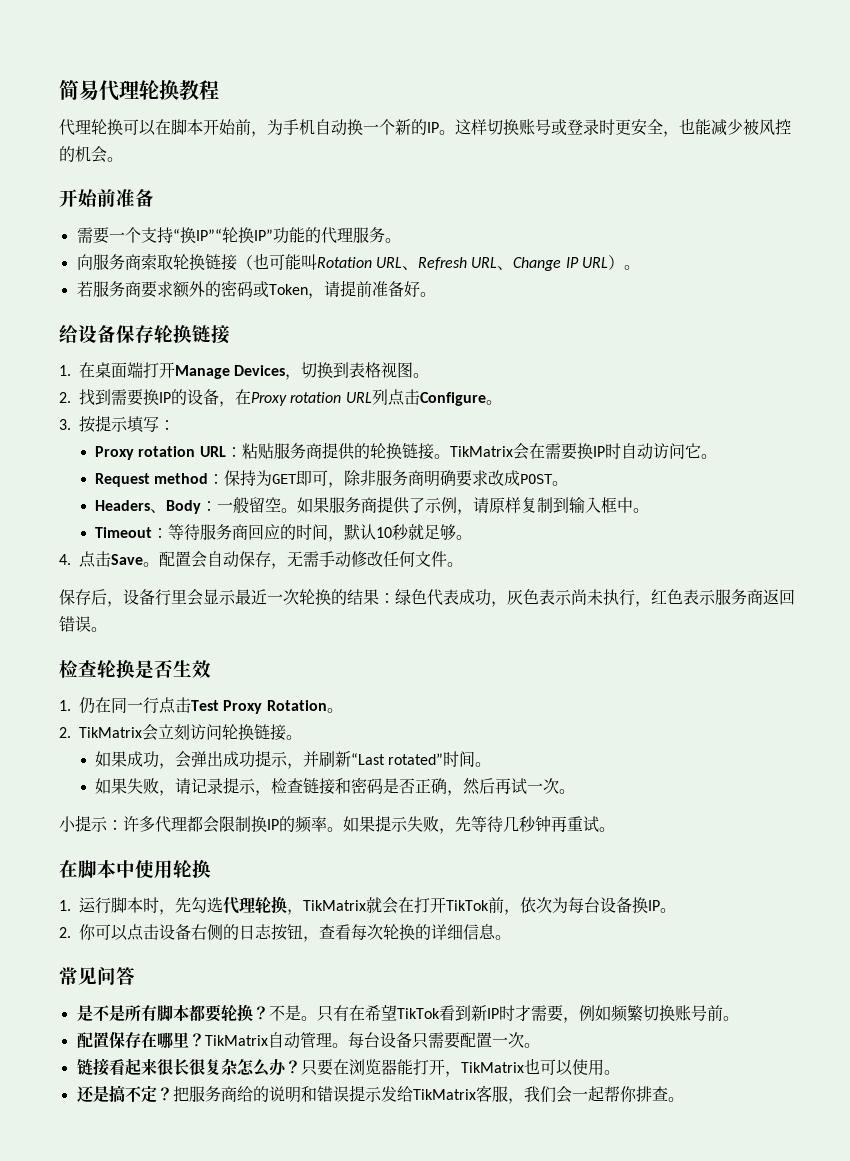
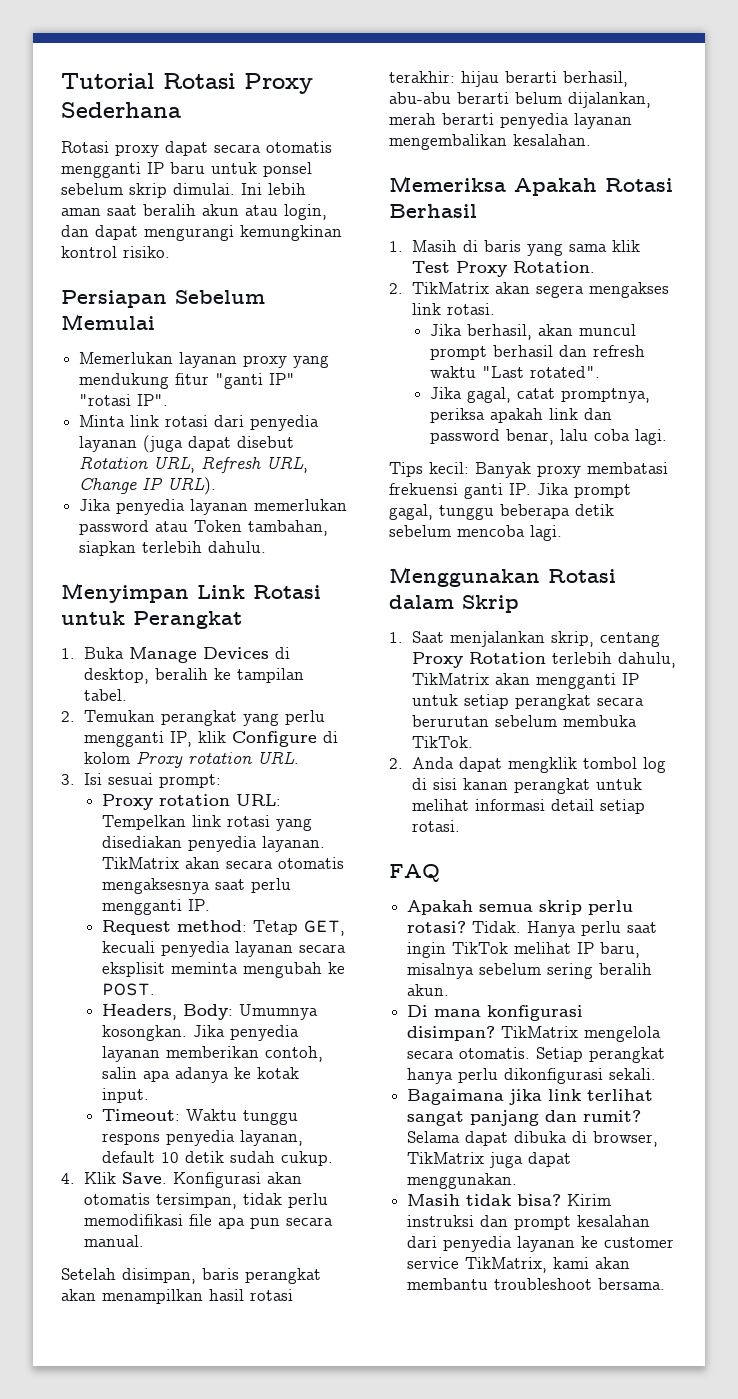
[59,79,219,101] [59,118,791,137] [59,146,123,163] [59,189,154,207] [76,227,401,244] [76,253,640,271] [76,280,436,299] [59,324,230,344] [59,362,430,380] [59,389,502,407] [59,415,175,433] [95,442,717,460] [95,470,569,488] [95,496,650,515] [95,524,473,542] [59,551,463,569] [59,589,795,607] [59,616,107,632] [59,659,211,679] [59,697,191,714] 简易代理轮换教程 // 代理轮换可以在脚本开始前，为手机自动换一个新的IP。这样切换账号或登录时更安全，也能减少被风控的机会。 // 开始前准备 // 需要一个支持“换IP”“轮换IP”功能的代理服务。 // 向服务商索取轮换链接（也可能叫Rotation URL、Refresh URL、Change IP URL）。 // 若服务商要求额外的密码或Token，请提前准备好。 // 给设备保存轮换链接 // 1.在桌面端打开Manage Devices，切换到表格视图。 // 2.找到需要换IP的设备，在Proxy rotation URL列点击Configure。 // 3.按提示填写： // Proxy rotation URL：粘贴服务商提供的轮换链接。TikMatrix会在需要换IP时自动访问它。 // Request method：保持为GET即可，除非服务商明确要求改成POST。 // Headers、Body：一般留空。如果服务商提供了示例，请原样复制到输入框中。 // Timeout：等待服务商回应的时间，默认10秒就足够。 // 4.点击Save。配置会自动保存，无需手动修改任何文件。 // 保存后，设备行里会显示最近一次轮换的结果：绿色代表成功，灰色表示尚未执行，红色表示服务商返回错误。 // 检查轮换是否生效 // 1.仍在同一行点击 -> [61,73,313,94] [61,102,181,118] [61,141,332,157] [61,162,312,178] [61,183,306,198] [61,204,327,220] [61,225,342,241] [61,246,170,258] [61,290,265,308] [61,314,155,330] [79,352,330,368] [79,373,296,389] [79,394,169,406] [79,415,320,431] [79,435,295,453] [79,456,309,473] [79,477,217,495] [79,499,348,515] [79,520,329,536] [79,541,267,556] [61,583,321,603] [61,611,242,629] [61,647,290,663] [83,668,304,684] [83,689,127,701] [61,710,325,726] [83,731,338,747] [83,751,299,768] [61,773,221,788] [101,794,281,810] [101,815,312,831] [101,836,325,852] [101,857,344,869] [101,878,291,894] [101,899,210,915] [101,920,345,936] [101,941,346,957] [101,962,345,978] [101,983,155,996] [101,1004,318,1020] [101,1025,299,1041] [101,1046,323,1062] [101,1067,299,1083] [101,1088,149,1103] [101,1109,298,1125] [101,1130,303,1146] [101,1151,333,1166] [61,1172,302,1188] [83,1193,328,1209] [83,1214,333,1229] [83,1235,144,1247] [61,1268,321,1284] [61,1289,293,1304] [389,71,628,87] [389,92,651,108] [389,113,632,129] [389,134,591,150] [389,176,673,196] [389,204,477,218] [389,240,640,256] Tutorial Rotasi Proxy Sederhana // Rotasi proxy dapat secara otomatis mengganti IP baru untuk ponsel sebelum skrip dimulai. Ini lebih aman saat beralih akun atau login, dan dapat mengurangi kemungkinan kontrol risiko. // Persiapan Sebelum Memulai // Memerlukan layanan proxy yang mendukung fitur "ganti IP" "rotasi IP". // Minta link rotasi dari penyedia layanan (juga dapat disebut Rotation URL, Refresh URL, Change IP URL). // Jika penyedia layanan memerlukan password atau Token tambahan, siapkan terlebih dahulu. // Menyimpan Link Rotasi untuk Perangkat // 1. Buka Manage Devices di desktop, beralih ke tampilan tabel. // 2. Temukan perangkat yang perlu mengganti IP, klik Configure di kolom Proxy rotation URL. // 3. Isi sesuai prompt: // Proxy rotation URL: Tempelkan link rotasi yang disediakan penyedia layanan. TikMatrix akan secara otomatis mengaksesnya saat perlu mengganti IP. // Request method: Tetap GET, kecuali penyedia layanan secara eksplisit meminta mengubah ke POST. // Headers, Body: Umumnya kosongkan. Jika penyedia layanan memberikan contoh, salin apa adanya ke kotak input. // Timeout: Waktu tunggu respons penyedia layanan, default 10 detik sudah cukup. // 4. Klik Save. Konfigurasi akan otomatis tersimpan, tidak perlu memodifikasi file apa pun secara manual. // Setelah disimpan, baris perangkat akan menampilkan hasil rotasi terakhir: hijau berarti berhasil, abu-abu berarti belum dijalankan, merah berarti penyedia layanan mengembalikan kesalahan. // Memeriksa Apakah Rotasi Berhasil // 1. Masih di baris yang sama klik
[266,700,343,713] Rotation。 -> [512,261,595,273] Rotation.
[142,724,302,741] [95,750,492,769] [95,777,576,796] [59,815,615,834] [59,859,211,879] [59,896,676,915] [59,924,511,942] [59,967,135,985] [76,1004,739,1023] [76,1031,540,1049] [76,1058,620,1077] [76,1085,684,1104] 会立刻访问轮换链接。 // 如果成功，会弹出成功提示，并刷新“Last rotated”时间。 // 如果失败，请记录提示，检查链接和密码是否正确，然后再试一次。 // 小提示：许多代理都会限制换IP的频率。如果提示失败，先等待几秒钟再重试。 // 在脚本中使用轮换 // 1.运行脚本时，先勾选代理轮换，TikMatrix就会在打开TikTok前，依次为每台设备换IP。 // 2.你可以点击设备右侧的日志按钮，查看每次轮换的详细信息。 // 常见问答 // 是不是所有脚本都要轮换？不是。只有在希望TikTok看到新IP时才需要，例如频繁切换账号前。 // 配置保存在哪里？TikMatrix自动管理。每台设备只需要配置一次。 // 链接看起来很长很复杂怎么办？只要在浏览器能打开，TikMatrix也可以使用。 // 还是搞不定？把服务商给的说明和错误提示发给TikMatrix客服，我们会一起帮你排查。 -> [494,282,669,298] [411,303,495,315] [429,324,636,340] [429,345,645,360] [429,366,600,378] [429,387,650,403] [429,408,612,423] [429,429,667,445] [389,462,668,478] [389,483,631,499] [389,504,614,520] [389,525,562,541] [389,567,616,587] [389,595,519,613] [389,631,660,647] [411,652,676,668] [411,673,639,689] [411,694,644,710] [411,715,637,727] [411,736,473,748] [389,757,666,773] [411,778,642,794] [411,799,645,814] [411,820,460,832] [389,864,440,882] [407,900,634,915] [407,921,658,937] [407,942,641,958] [407,963,653,979] [407,984,450,996] [407,1005,584,1021] [407,1026,662,1042] [407,1047,666,1063] [407,1068,657,1084] [407,1089,654,1105] [407,1110,642,1126] [407,1131,659,1147] [407,1152,572,1168] [407,1173,518,1189] [407,1194,612,1206] [407,1215,651,1230] [407,1236,675,1252] [407,1257,631,1273] [407,1278,666,1290] akan segera mengakses link rotasi. // Jika berhasil, akan muncul prompt berhasil dan refresh waktu "Last rotated". // Jika gagal, catat promptnya, periksa apakah link dan password benar, lalu coba lagi. // Tips kecil: Banyak proxy membatasi frekuensi ganti IP. Jika prompt gagal, tunggu beberapa detik sebelum mencoba lagi. // Menggunakan Rotasi dalam Skrip // 1. Saat menjalankan skrip, centang Proxy Rotation terlebih dahulu, TikMatrix akan mengganti IP untuk setiap perangkat secara berurutan sebelum membuka TikTok. // 2. Anda dapat mengklik tombol log di sisi kanan perangkat untuk melihat informasi detail setiap rotasi. // FAQ // Apakah semua skrip perlu rotasi? Tidak. Hanya perlu saat ingin TikTok melihat IP baru, misalnya sebelum sering beralih akun. // Di mana konfigurasi disimpan? TikMatrix mengelola secara otomatis. Setiap perangkat hanya perlu dikonfigurasi sekali. // Bagaimana jika link terlihat sangat panjang dan rumit? Selama dapat dibuka di browser, TikMatrix juga dapat menggunakan. // Masih tidak bisa? Kirim instruksi dan prompt kesalahan dari penyedia layanan ke customer service TikMatrix, kami akan membantu troubleshoot bersama.

